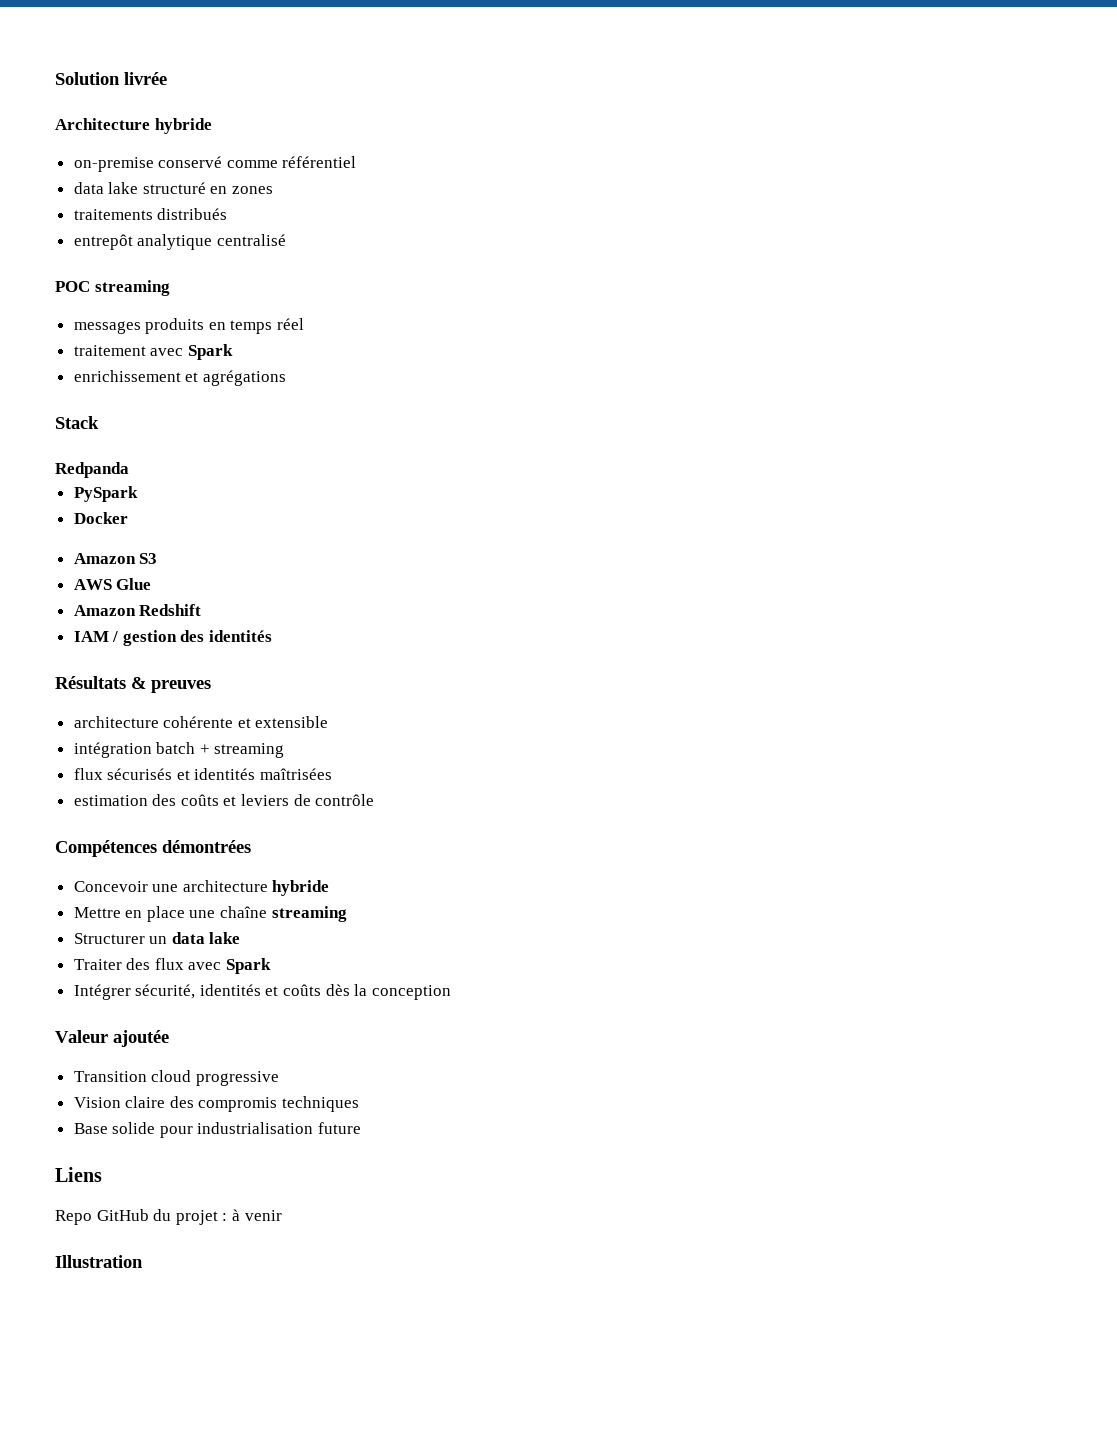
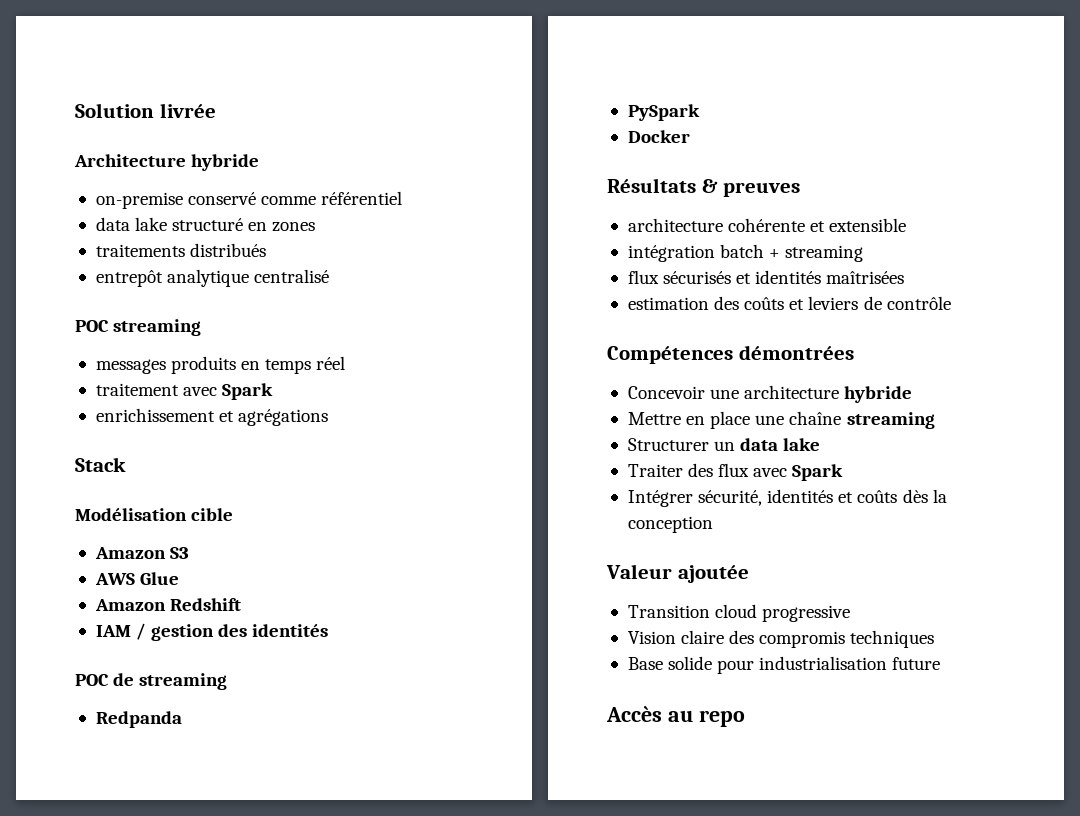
[55,462,129,478] [73,486,138,502] [73,512,128,524] Redpanda // PySpark // Docker -> [75,508,234,521] Modélisation cible
(273, 636) none -> [75,673,228,690] [95,711,182,728] [627,104,700,121] [627,130,690,143] // POC de streaming // Redpanda // PySpark // Docker
[55,1167,102,1182] [55,1209,282,1225] [55,1255,143,1268] Liens // Repo GitHub du projet : à venir // Illustration -> [606,706,745,727] Accès au repo

